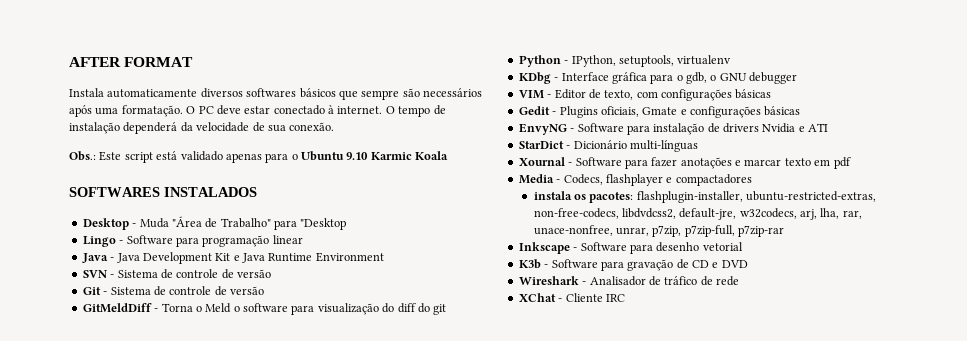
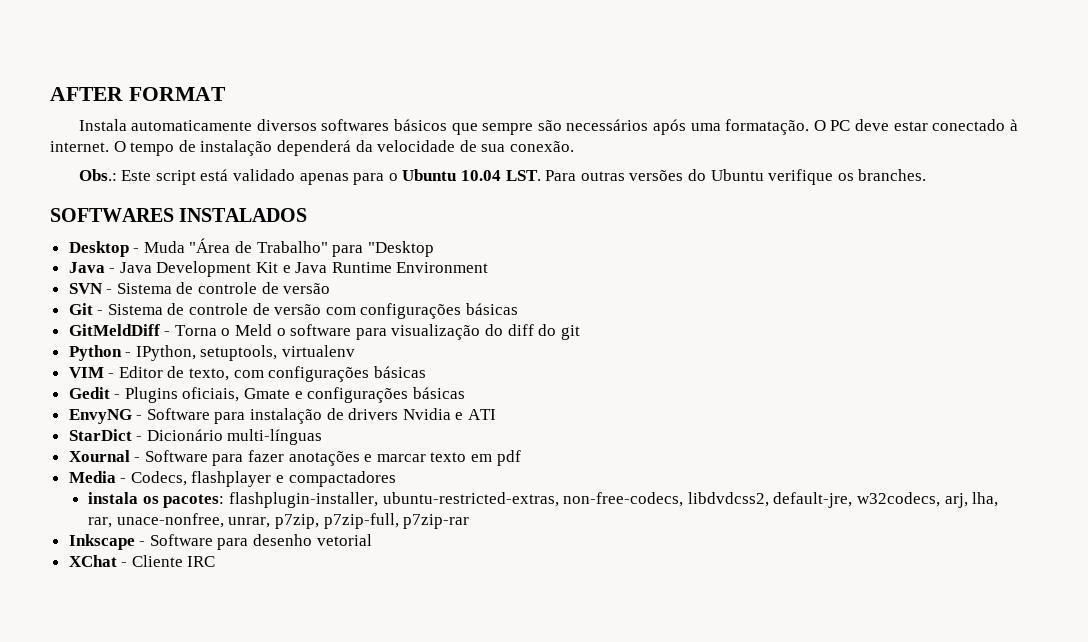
[346,151,449,160] 9.10 Karmic Koala -> [461,169,927,185] 10.04 LST. Para outras versões do Ubuntu verifique os branches.
[82,235,303,247] // Lingo - Software para programação linear -> (434, 249) none
(264, 290) none -> [325,303,519,319] com configurações básicas
[518,72,798,84] // KDbg - Interface gráfica para o gdb, o GNU debugger -> (356, 351) none
[518,259,748,271] [518,276,739,286] // K3b - Software para gravação de CD e DVD // Wireshark - Analisador de tráfico de rede -> (372, 540) none

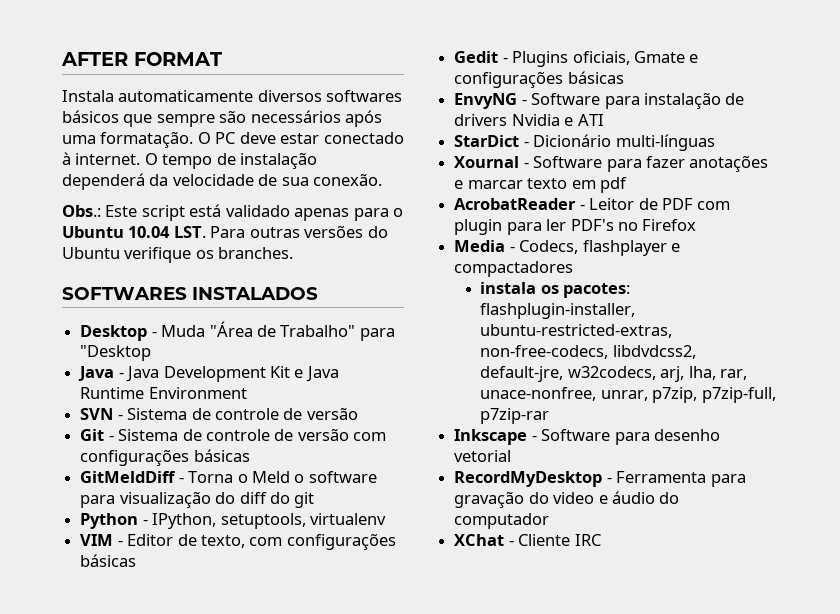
(521, 458) none -> [454,198,731,210] [454,219,697,235] // AcrobatReader - Leitor de PDF com plugin para ler PDF's no Firefox
(372, 540) none -> [454,471,746,487] [454,491,680,508] [454,513,550,529] // RecordMyDesktop - Ferramenta para gravação do video e áudio do computador

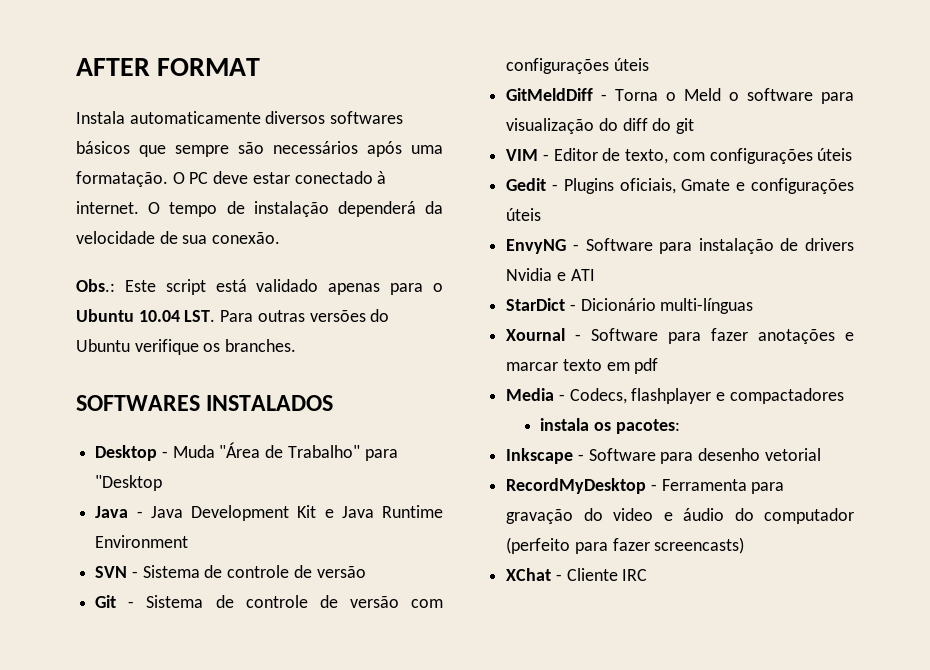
[193,449,250,462] básicas -> [613,58,649,71] úteis
[80,513,386,529] // Python - IPython, setuptools, virtualenv -> (695, 126) none
[80,554,137,567] básicas -> [817,148,853,161] úteis
[567,71,624,84] básicas -> [506,208,542,221] úteis
[454,198,731,210] [454,219,697,235] // AcrobatReader - Leitor de PDF com plugin para ler PDF's no Firefox -> (659, 366) none
[480,303,636,319] [480,324,673,338] [480,345,696,359] [480,366,748,382] [480,387,776,403] [480,408,550,424] flashplugin-installer, ubuntu-restricted-extras, non-free-codecs, libdvdcss2, default-jre, w32codecs, arj, lha, rar, unace-nonfree, unrar, p7zip, p7zip-full, p7zip-rar -> (680, 426) none
(550, 521) none -> [506,537,745,554] (perfeito para fazer screencasts)

